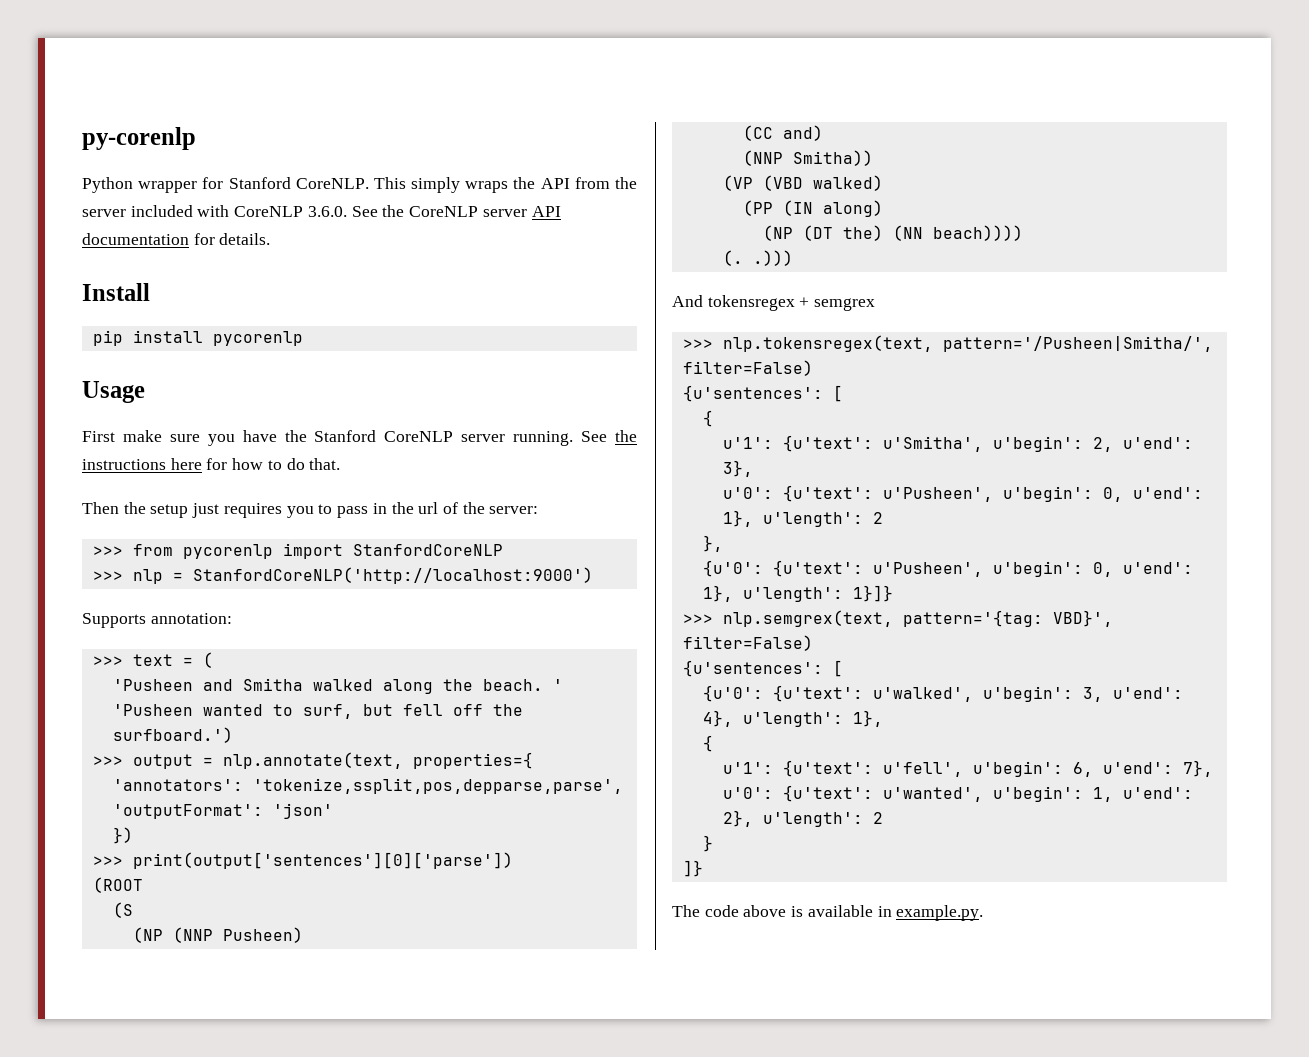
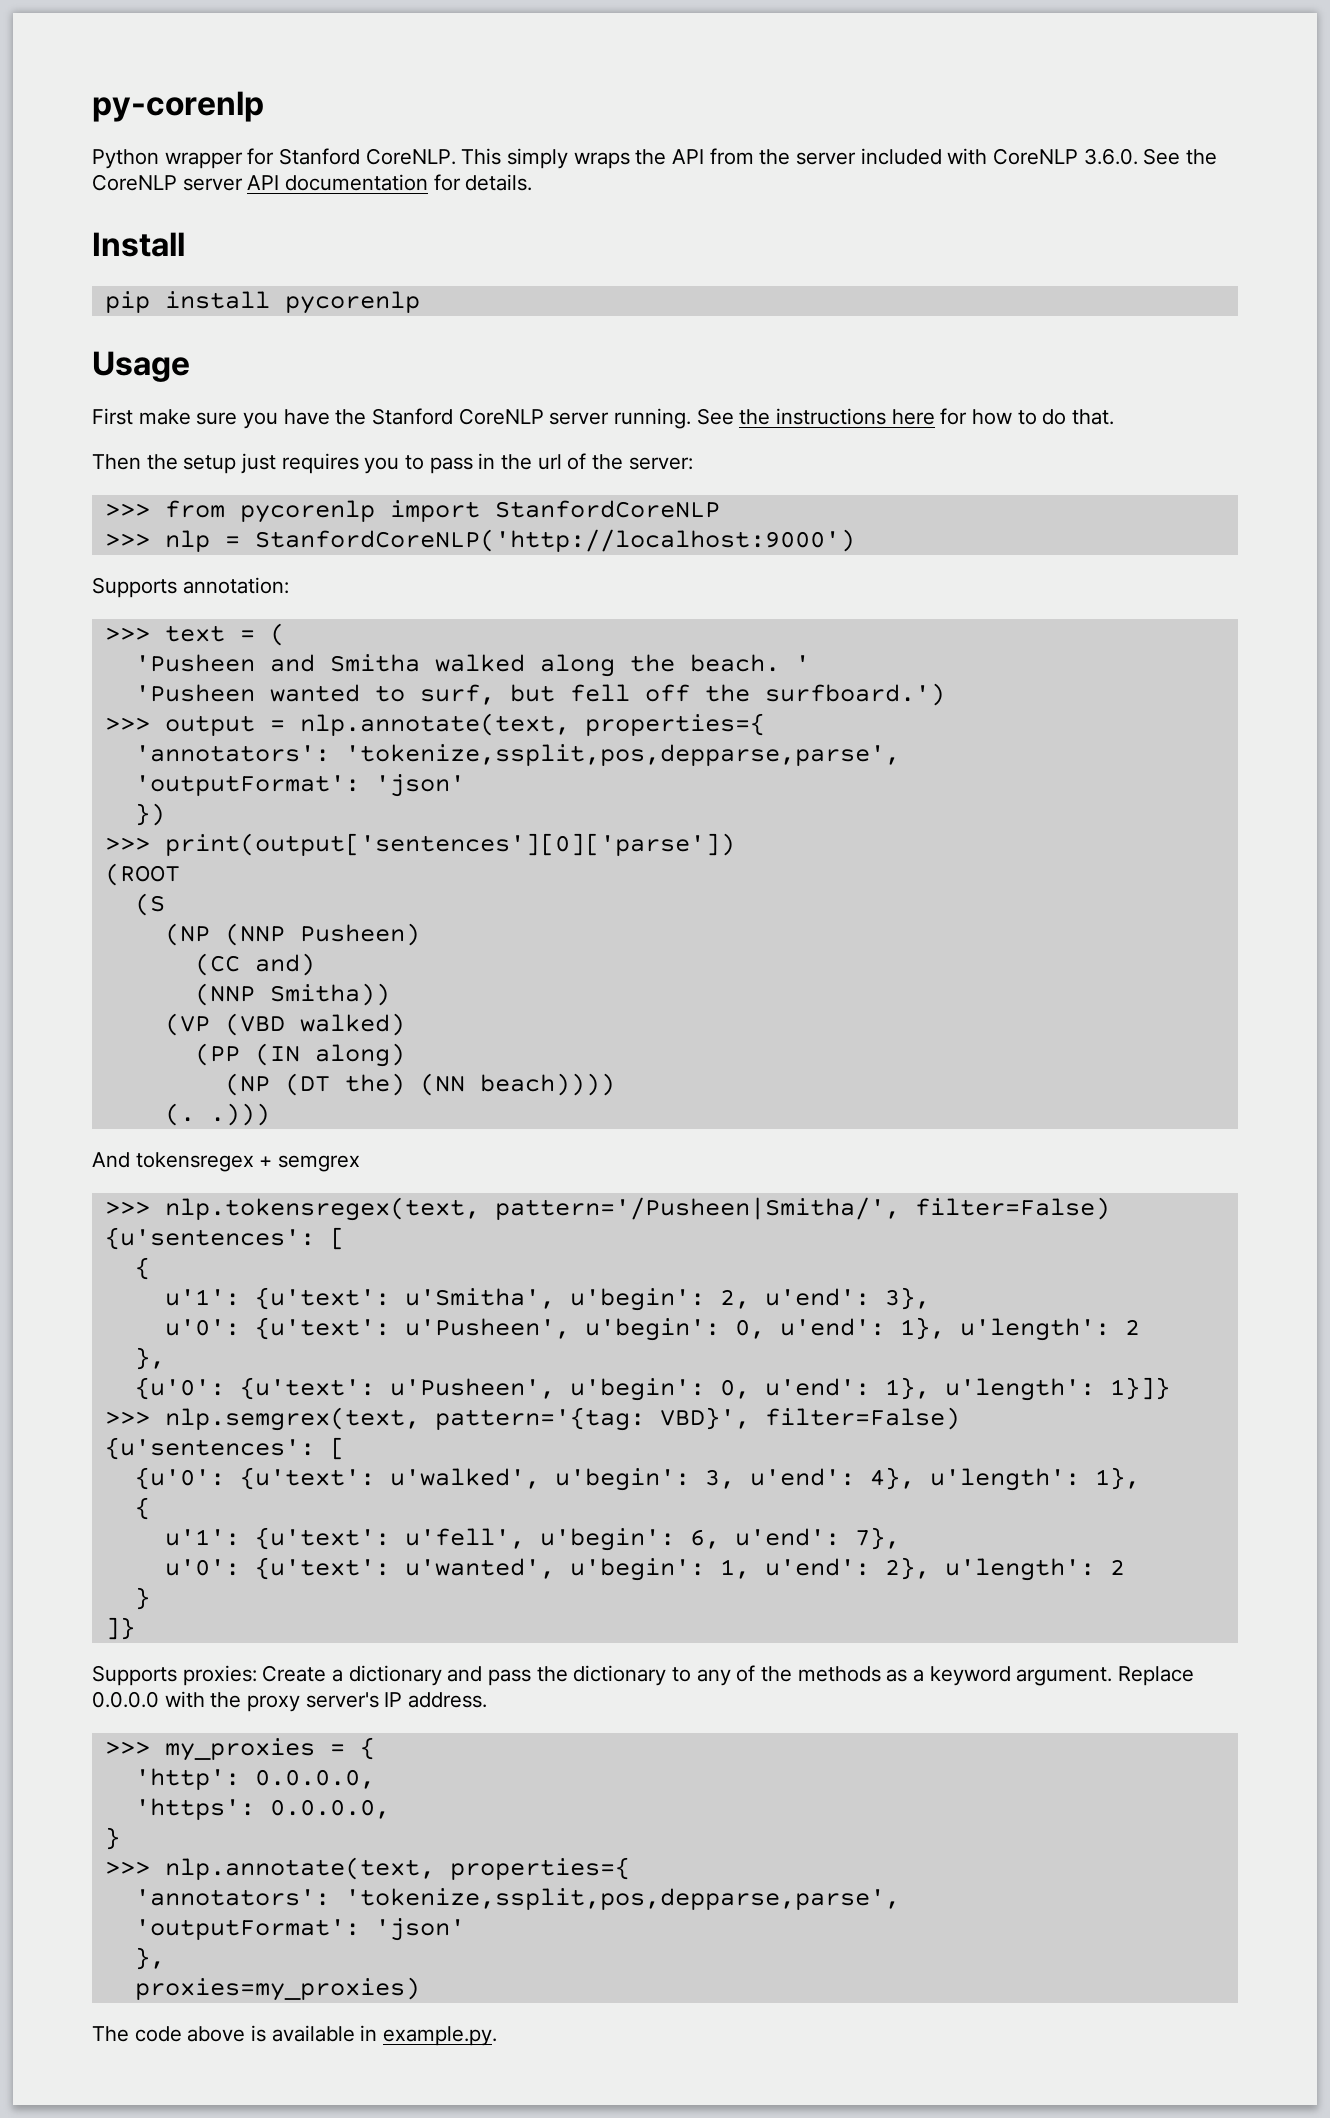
(703, 868) none -> [92,1665,1195,1686] [92,1691,488,1712] [104,1737,375,1761] [134,1768,375,1790] [134,1798,390,1820] [104,1827,120,1850] [104,1857,630,1880] [134,1888,900,1910] [134,1918,465,1941] [134,1947,165,1970] [134,1977,420,2001] // Supports proxies: Create a dictionary and pass the dictionary to any of the methods as a keyword argument. Replace 0.0.0.0 with the proxy server's IP address. // >>> my_proxies = { // 'http': 0.0.0.0, // 'https': 0.0.0.0, // } // >>> nlp.annotate(text, properties={ // 'annotators': 'tokenize,ssplit,pos,depparse,parse', // 'outputFormat': 'json' // }, // proxies=my_proxies)

